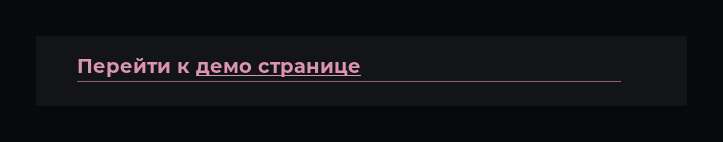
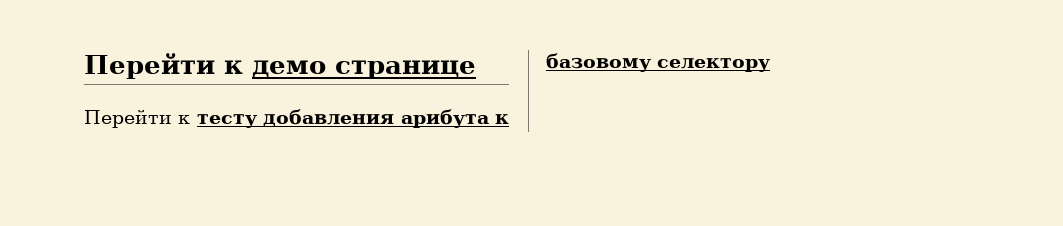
(361, 69) none -> [84,109,509,128] [546,53,770,72] // Перейти к тесту добавления арибута к базовому селектору

